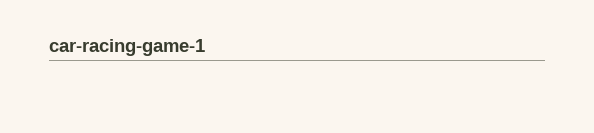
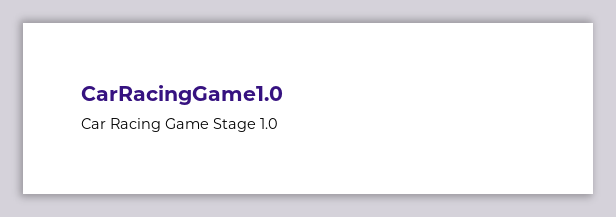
[49,39,205,56] car-racing-game-1 -> [81,85,283,105] [81,118,278,132] CarRacingGame1.0 // Car Racing Game Stage 1.0

